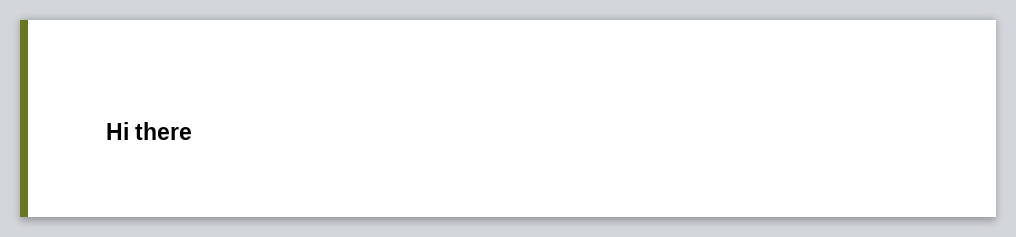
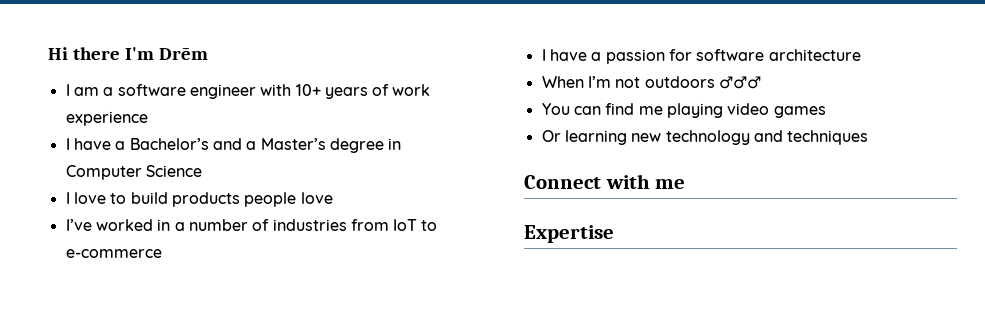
(193, 131) none -> [124,47,208,60] [65,84,431,99] [65,111,148,126] [65,138,402,153] [65,165,202,180] [65,192,333,207] [65,219,438,231] [65,249,162,258] [541,49,861,64] [541,76,761,89] [541,103,826,118] [541,130,869,145] [524,174,686,189] [524,225,614,243] I'm Drēm // I am a software engineer with 10+ years of work experience // I have a Bachelor’s and a Master’s degree in Computer Science // I love to build products people love // I’ve worked in a number of industries from IoT to e-commerce // I have a passion for software architecture // When I’m not outdoors ♂♂♂ // You can find me playing video games // Or learning new technology and techniques // Connect with me // Expertise

